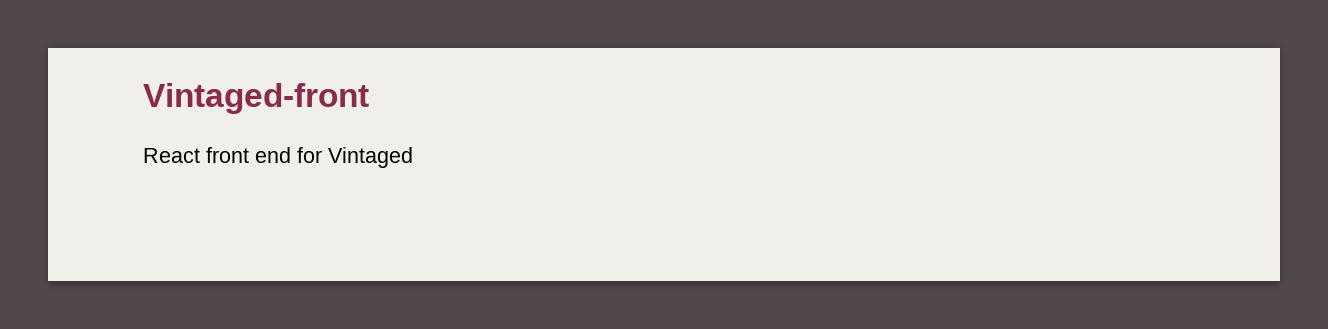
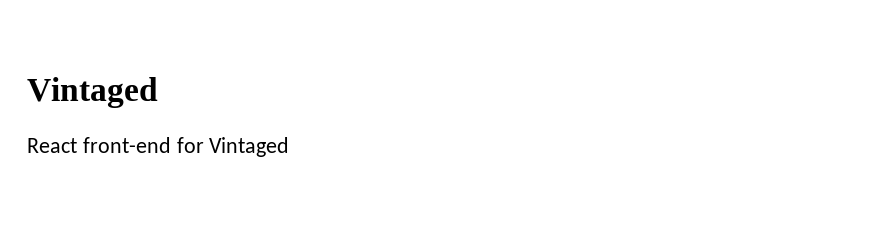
[143,83,369,114] Vintaged-front -> [27,77,158,108] Vintaged
[206,147,291,163] front end -> [82,137,171,153] front-end

